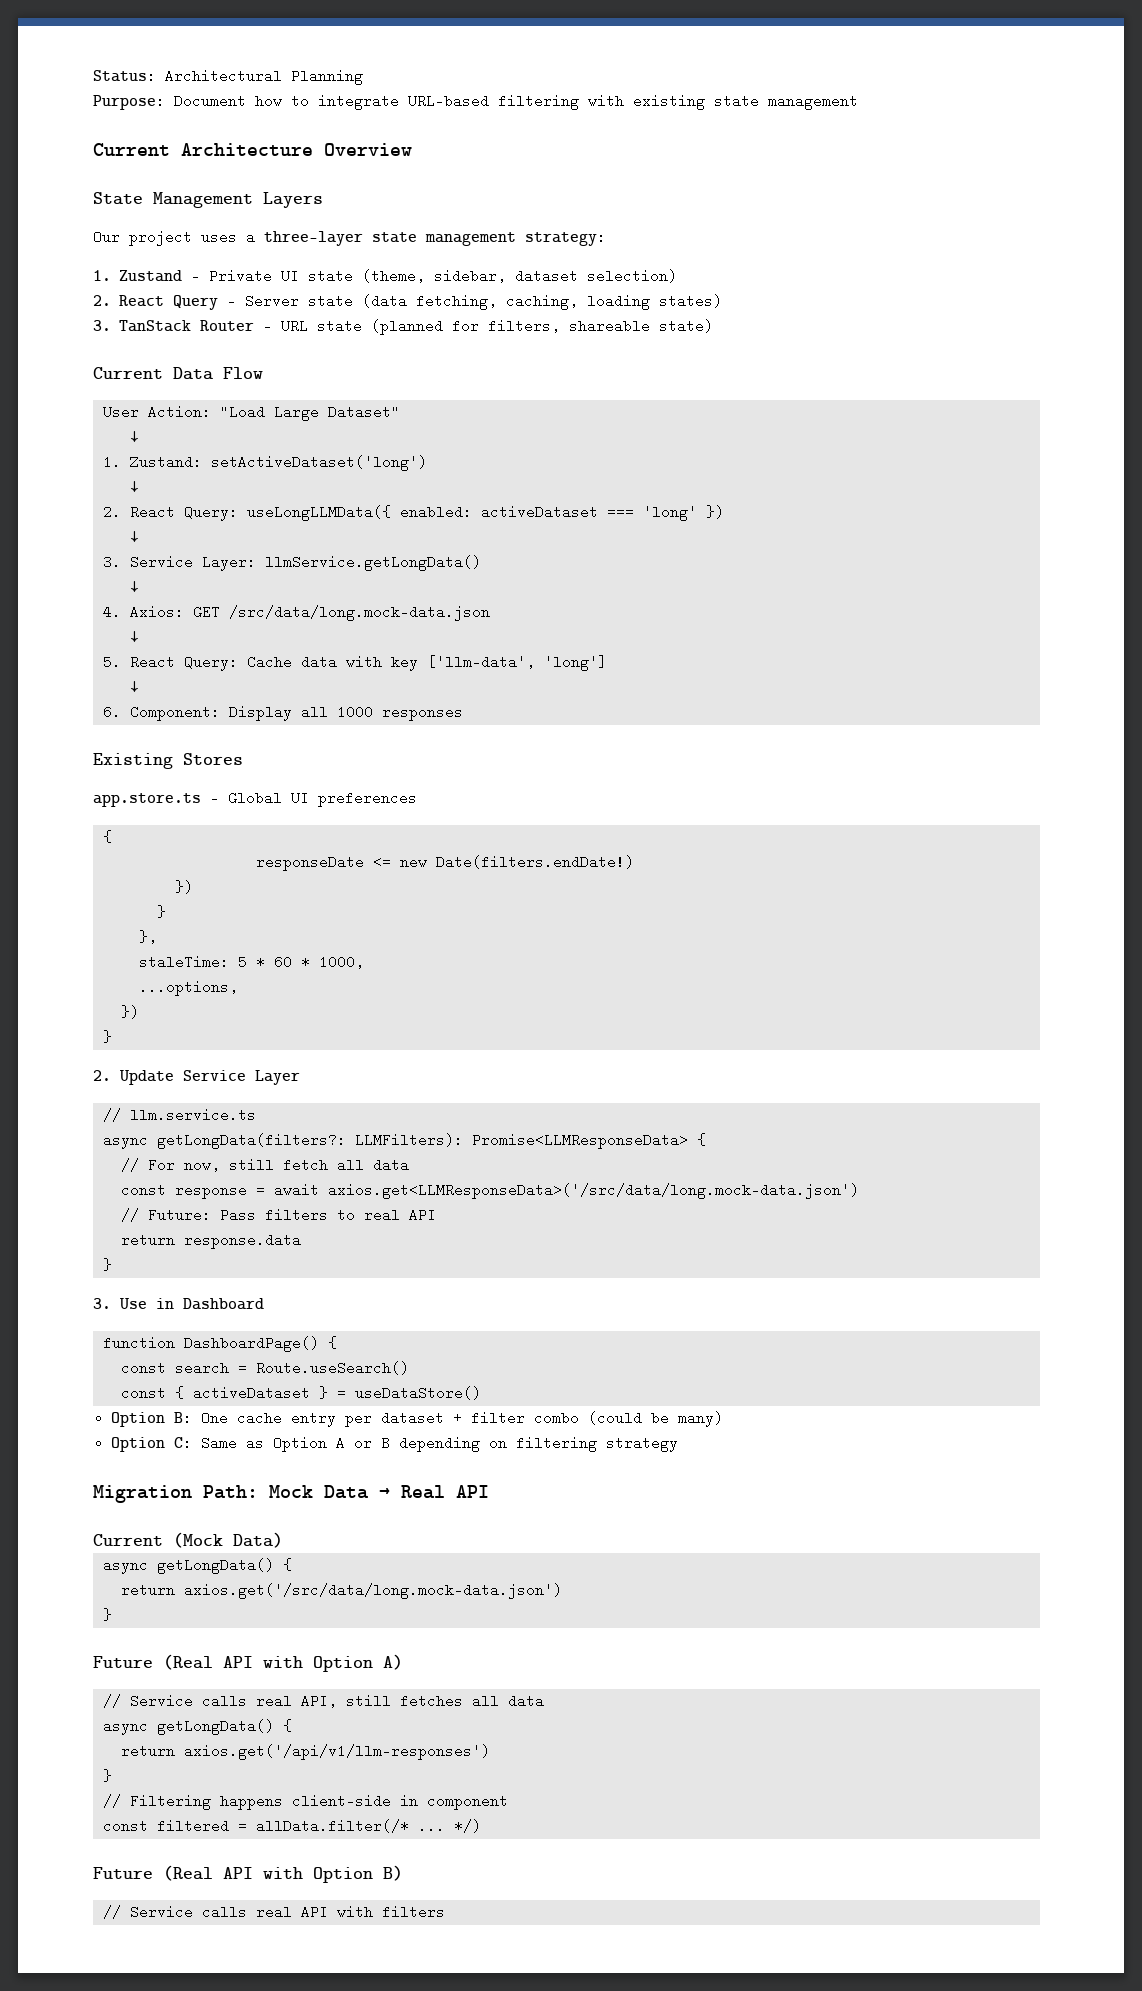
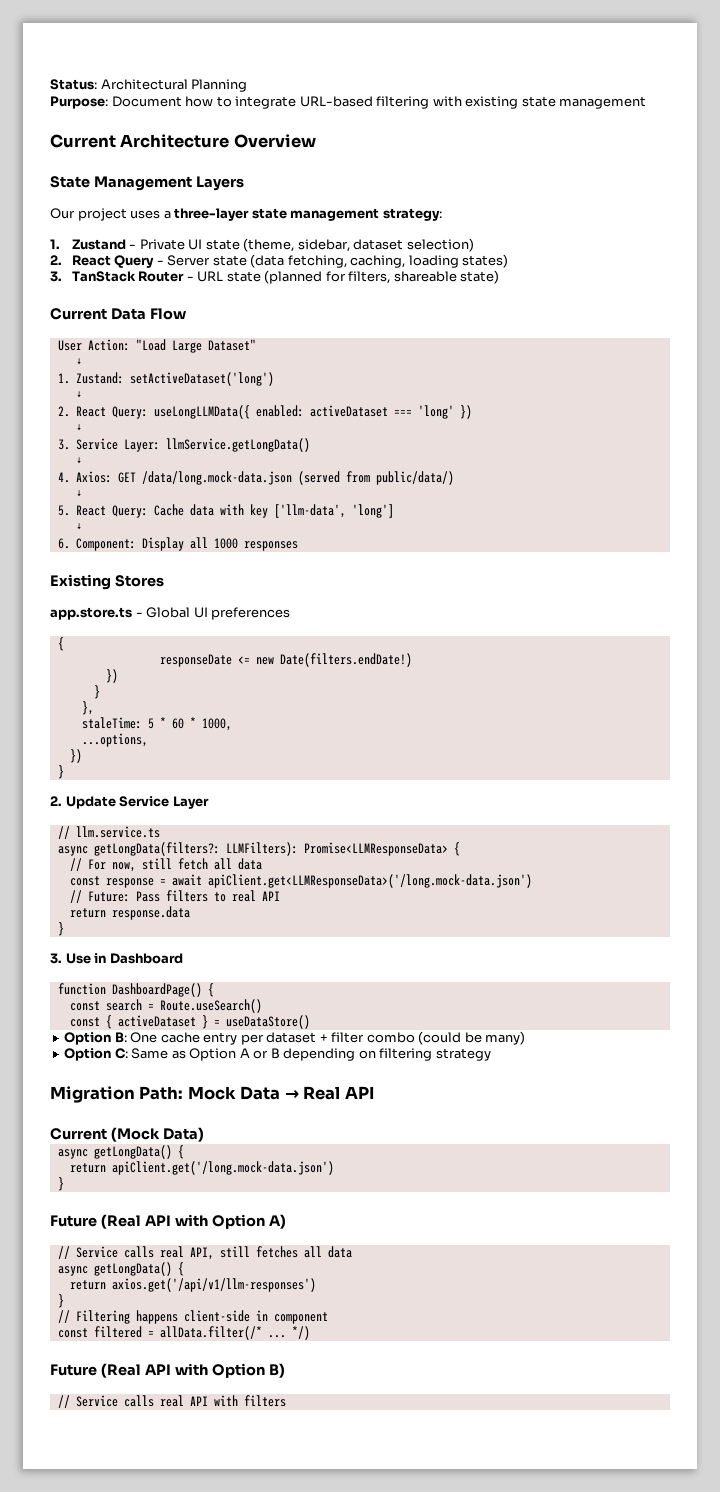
[228,605,490,621] /src/data/long.mock-data.json -> [141,471,454,485] /data/long.mock-data.json (served from public/data/)
[327,1183,859,1199] axios.get<LLMResponseData>('/src/data/long.mock-data.json') -> [207,874,532,888] apiClient.get<LLMResponseData>('/long.mock-data.json')
[183,1583,562,1599] axios.get('/src/data/long.mock-data.json') -> [111,1161,334,1175] apiClient.get('/long.mock-data.json')

